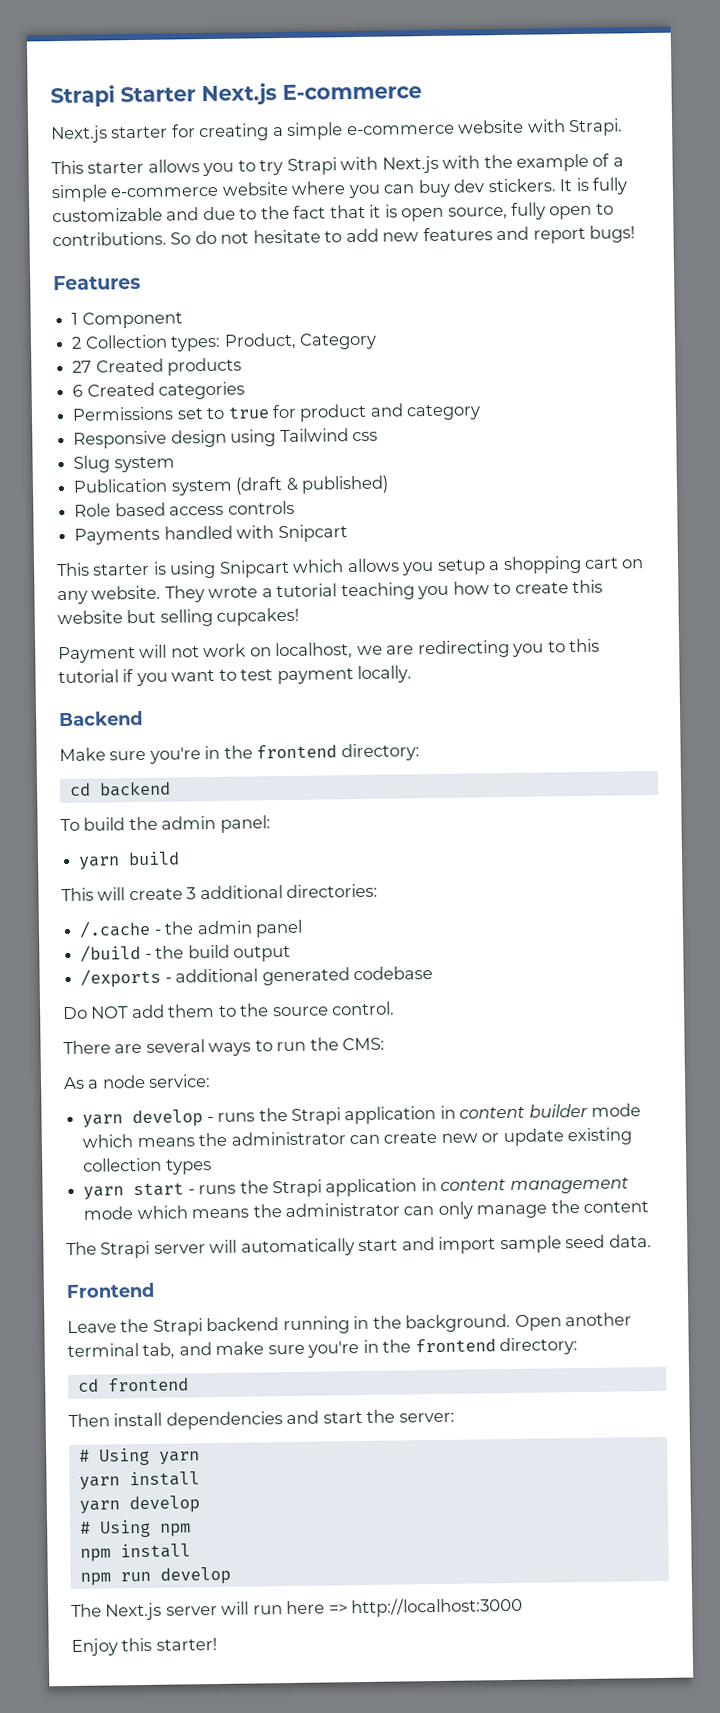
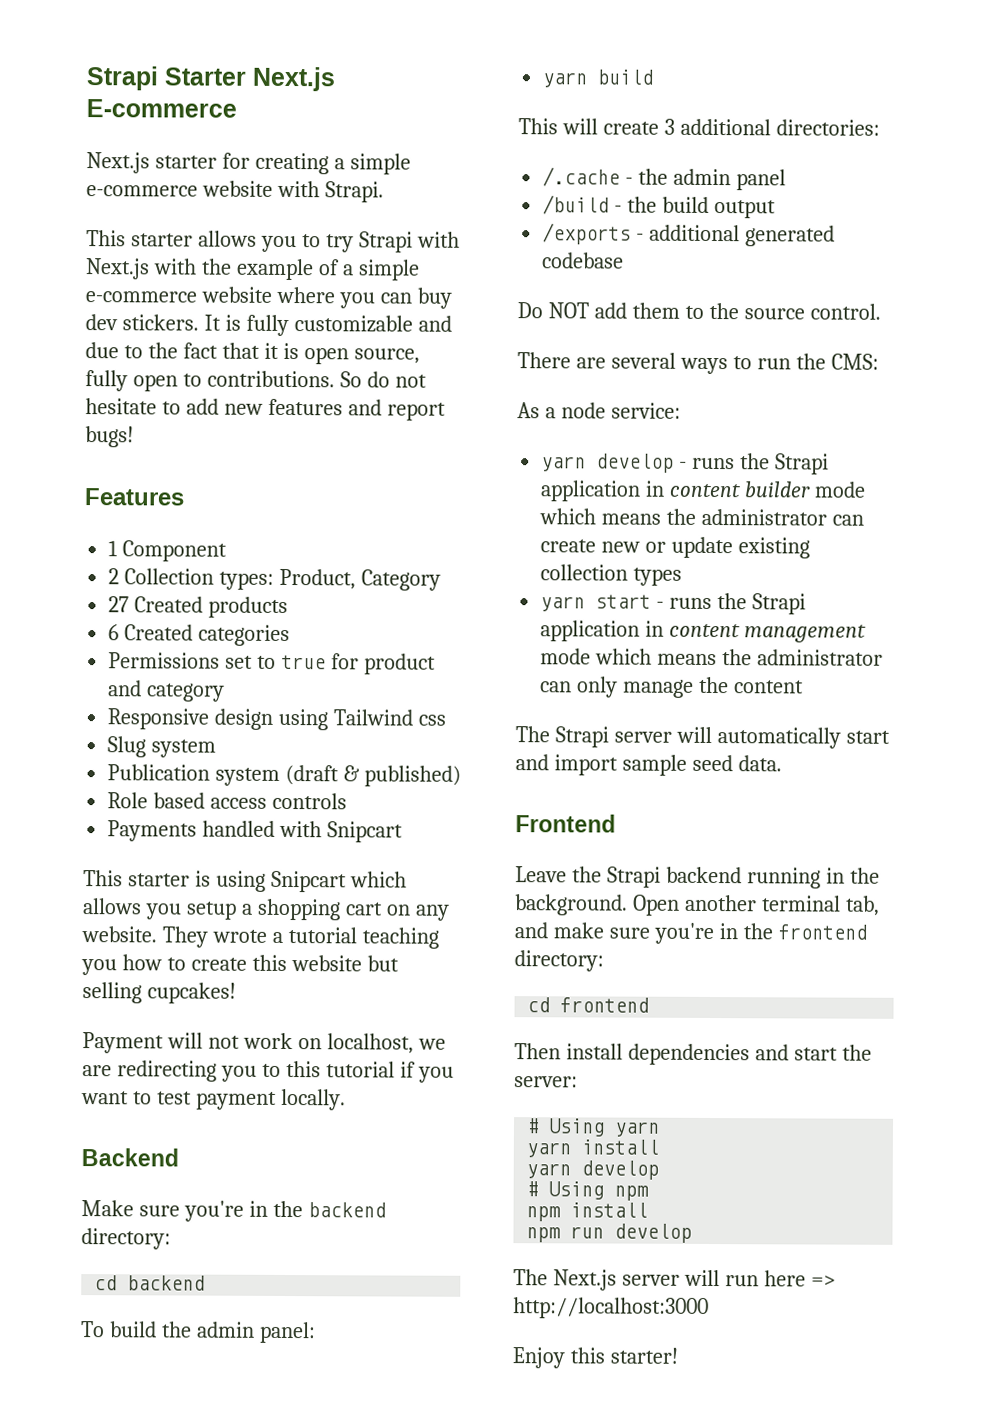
[256,744,338,759] frontend -> [307,1202,386,1218] backend

